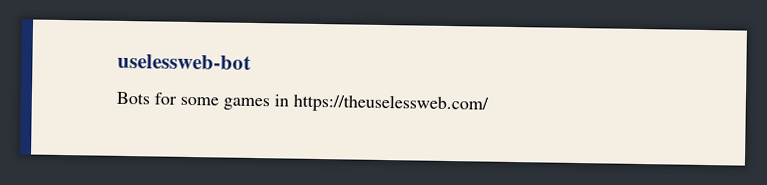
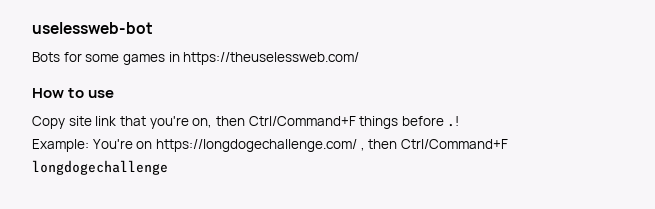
(489, 103) none -> [32,88,115,98] [32,116,460,129] [32,139,508,152] [32,160,168,175] // How to use // Copy site link that you're on, then Ctrl/Command+F things before .! // Example: You're on https://longdogechallenge.com/ , then Ctrl/Command+F longdogechallenge

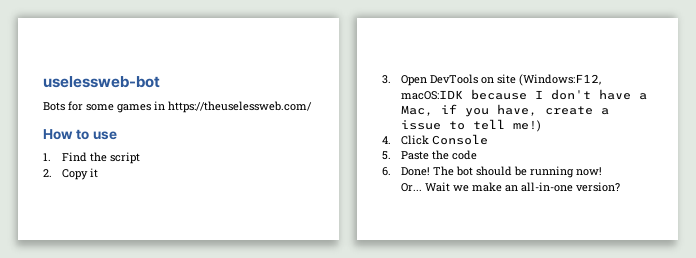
[32,116,460,129] [32,139,508,152] [32,160,168,175] Copy site link that you're on, then Ctrl/Command+F things before .! // Example: You're on https://longdogechallenge.com/ , then Ctrl/Command+F longdogechallenge -> [43,152,141,164] [43,168,99,180] [382,74,602,86] [401,89,648,100] [401,104,610,117] [401,119,542,132] [382,134,489,145] [382,150,478,160] [382,166,603,178] [401,182,621,192] 1. Find the script // 2. Copy it // 3. Open DevTools on site (Windows:F12, macOS:IDK because I don't have a Mac, if you have, create a issue to tell me!) // 4. Click Console // 5. Paste the code // 6. Done! The bot should be running now! // Or... Wait we make an all-in-one version?

